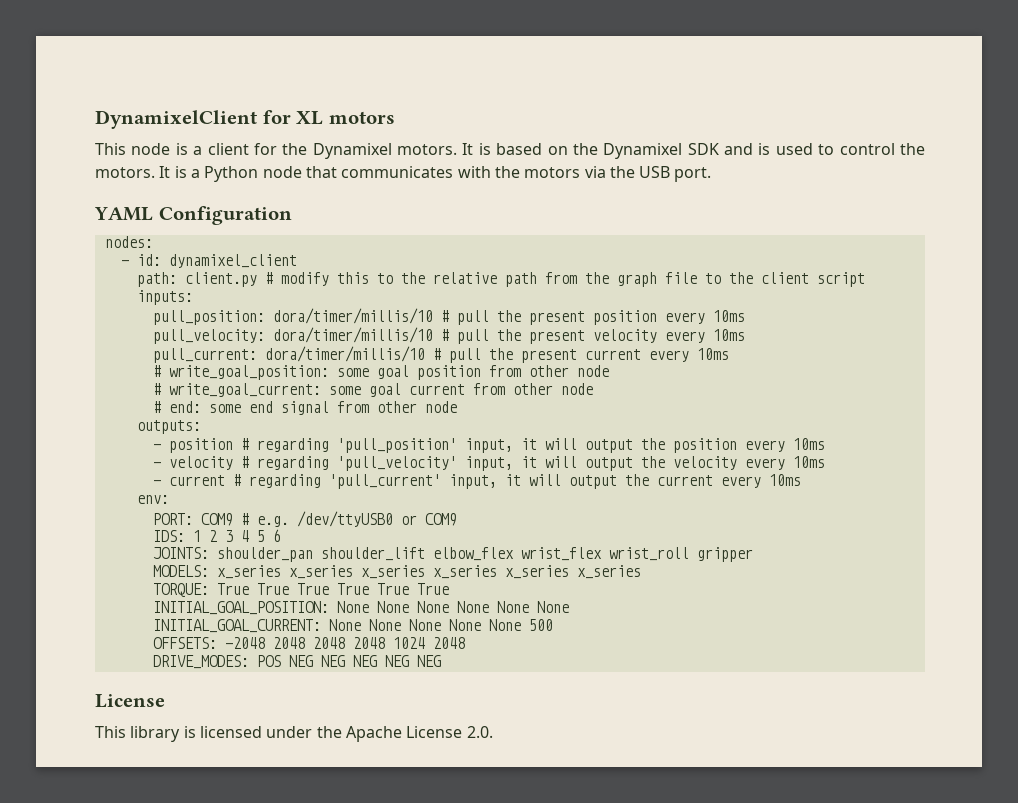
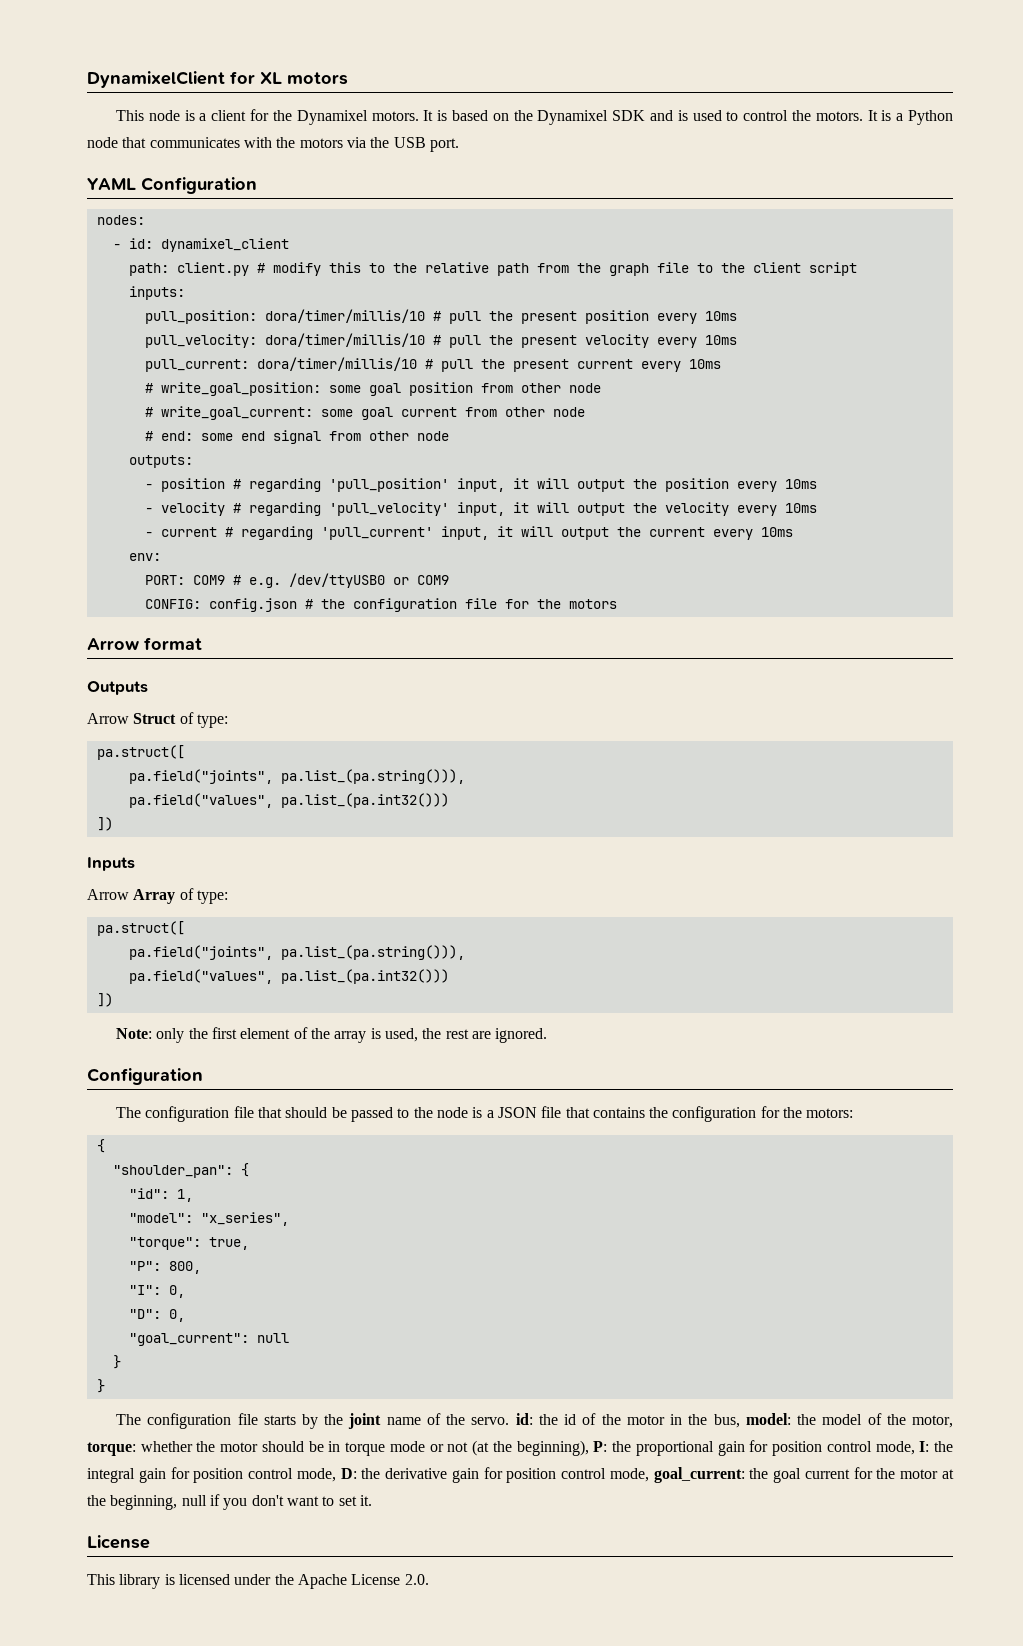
[152,529,281,542] [152,547,753,562] [152,565,641,579] [152,583,449,597] [152,601,569,615] [152,619,553,633] [152,637,465,649] [152,655,441,669] IDS: 1 2 3 4 5 6 // JOINTS: shoulder_pan shoulder_lift elbow_flex wrist_flex wrist_roll gripper // MODELS: x_series x_series x_series x_series x_series x_series // TORQUE: True True True True True True // INITIAL_GOAL_POSITION: None None None None None None // INITIAL_GOAL_CURRENT: None None None None None 500 // OFFSETS: -2048 2048 2048 2048 1024 2048 // DRIVE_MODES: POS NEG NEG NEG NEG NEG -> [144,598,617,612] [87,637,202,650] [87,681,148,695] [87,712,228,728] [96,745,185,760] [128,769,465,784] [128,793,449,808] [96,817,113,831] [87,857,135,871] [87,888,228,904] [96,921,185,936] [128,945,465,960] [128,969,449,984] [96,993,113,1007] [116,1027,548,1043] [87,1068,203,1085] [116,1106,854,1122] [96,1139,105,1153] [112,1163,249,1178] [128,1188,193,1202] [128,1212,289,1226] [128,1237,249,1250] [128,1261,201,1274] [128,1285,185,1298] [128,1309,185,1322] [128,1333,289,1346] [112,1355,121,1369] [96,1379,105,1393] [116,1413,954,1429] [87,1440,954,1456] [87,1467,955,1483] [87,1494,372,1510] CONFIG: config.json # the configuration file for the motors // Arrow format // Outputs // Arrow Struct of type: // pa.struct([ // pa.field("joints", pa.list_(pa.string())), // pa.field("values", pa.list_(pa.int32())) // ]) // Inputs // Arrow Array of type: // pa.struct([ // pa.field("joints", pa.list_(pa.string())), // pa.field("values", pa.list_(pa.int32())) // ]) // Note: only the first element of the array is used, the rest are ignored. // Configuration // The configuration file that should be passed to the node is a JSON file that contains the configuration for the motors: // { // "shoulder_pan": { // "id": 1, // "model": "x_series", // "torque": true, // "P": 800, // "I": 0, // "D": 0, // "goal_current": null // } // } // The configuration file starts by the joint name of the servo. id: the id of the motor in the bus, model: the model of the motor, torque: whether the motor should be in torque mode or not (at the beginning), P: the proportional gain for position control mode, I: the integral gain for position control mode, D: the derivative gain for position control mode, goal_current: the goal current for the motor at the beginning, null if you don't want to set it.

